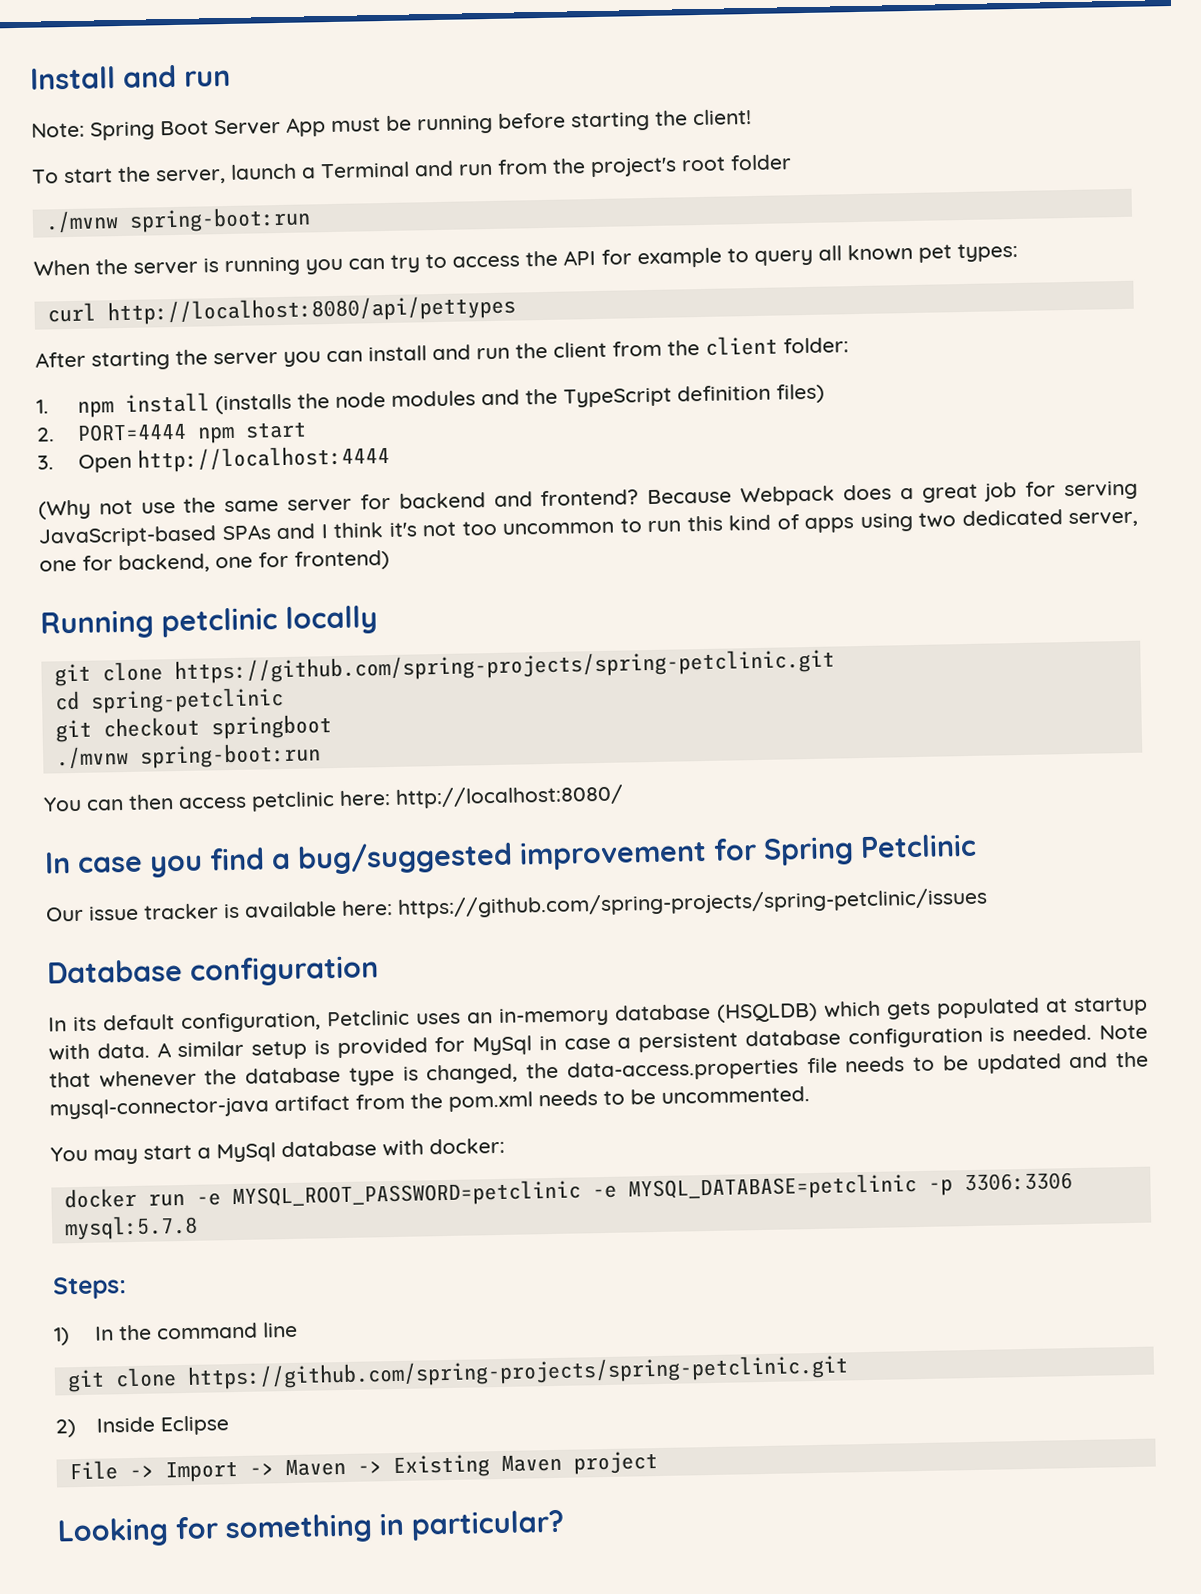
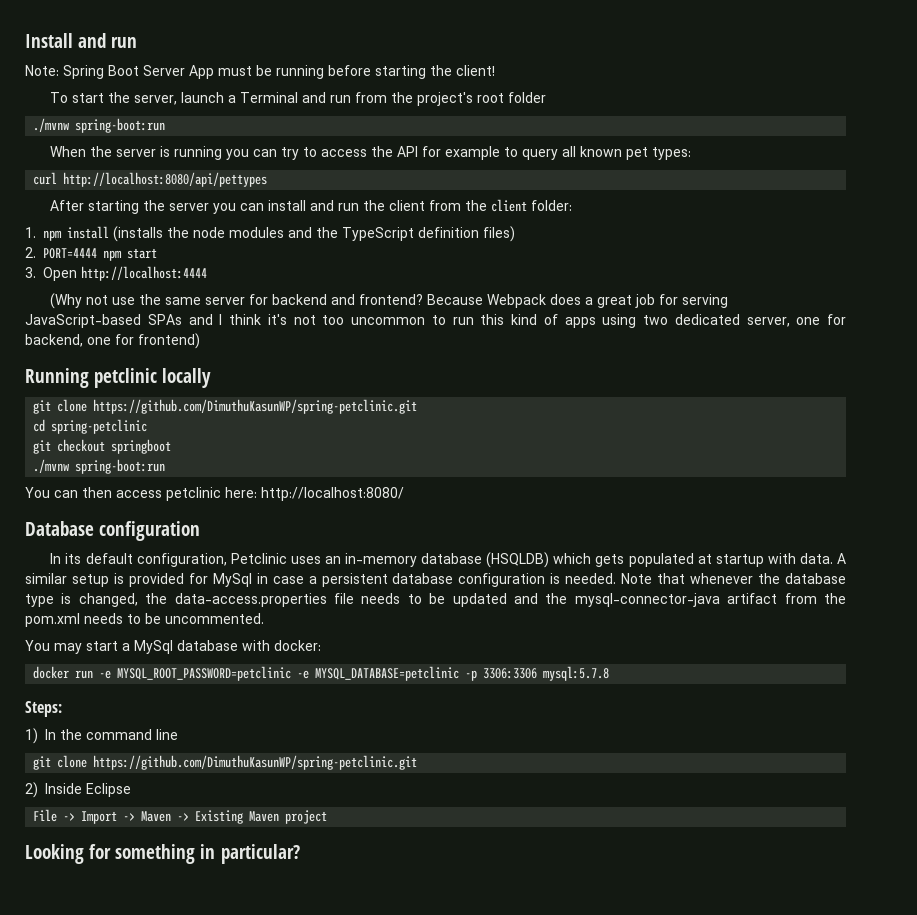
[173,648,835,685] https://github.com/spring-projects/spring-petclinic.git -> [93,399,418,414] https://github.com/DimuthuKasunWP/spring-petclinic.git
[44,833,977,878] [46,887,988,922] // In case you find a bug/suggested improvement for Spring Petclinic // Our issue tracker is available here: https://github.com/spring-projects/spring-petclinic/issues -> (404, 494) none
[186,1354,849,1390] https://github.com/spring-projects/spring-petclinic.git -> [93,755,418,770] https://github.com/DimuthuKasunWP/spring-petclinic.git

